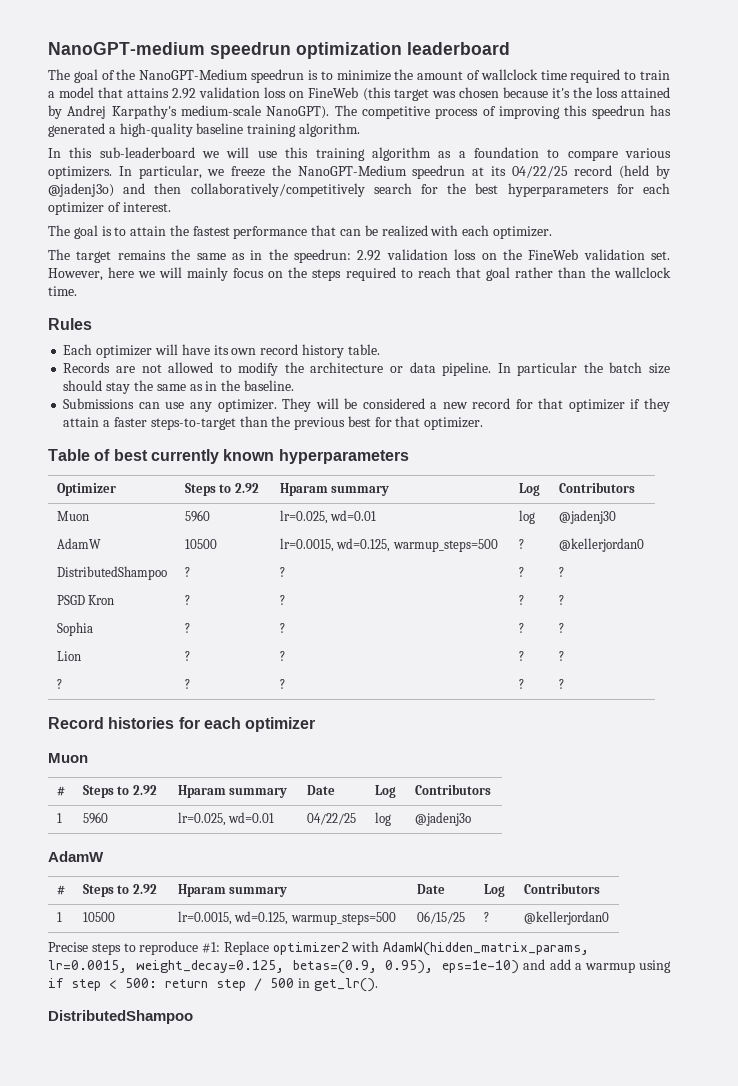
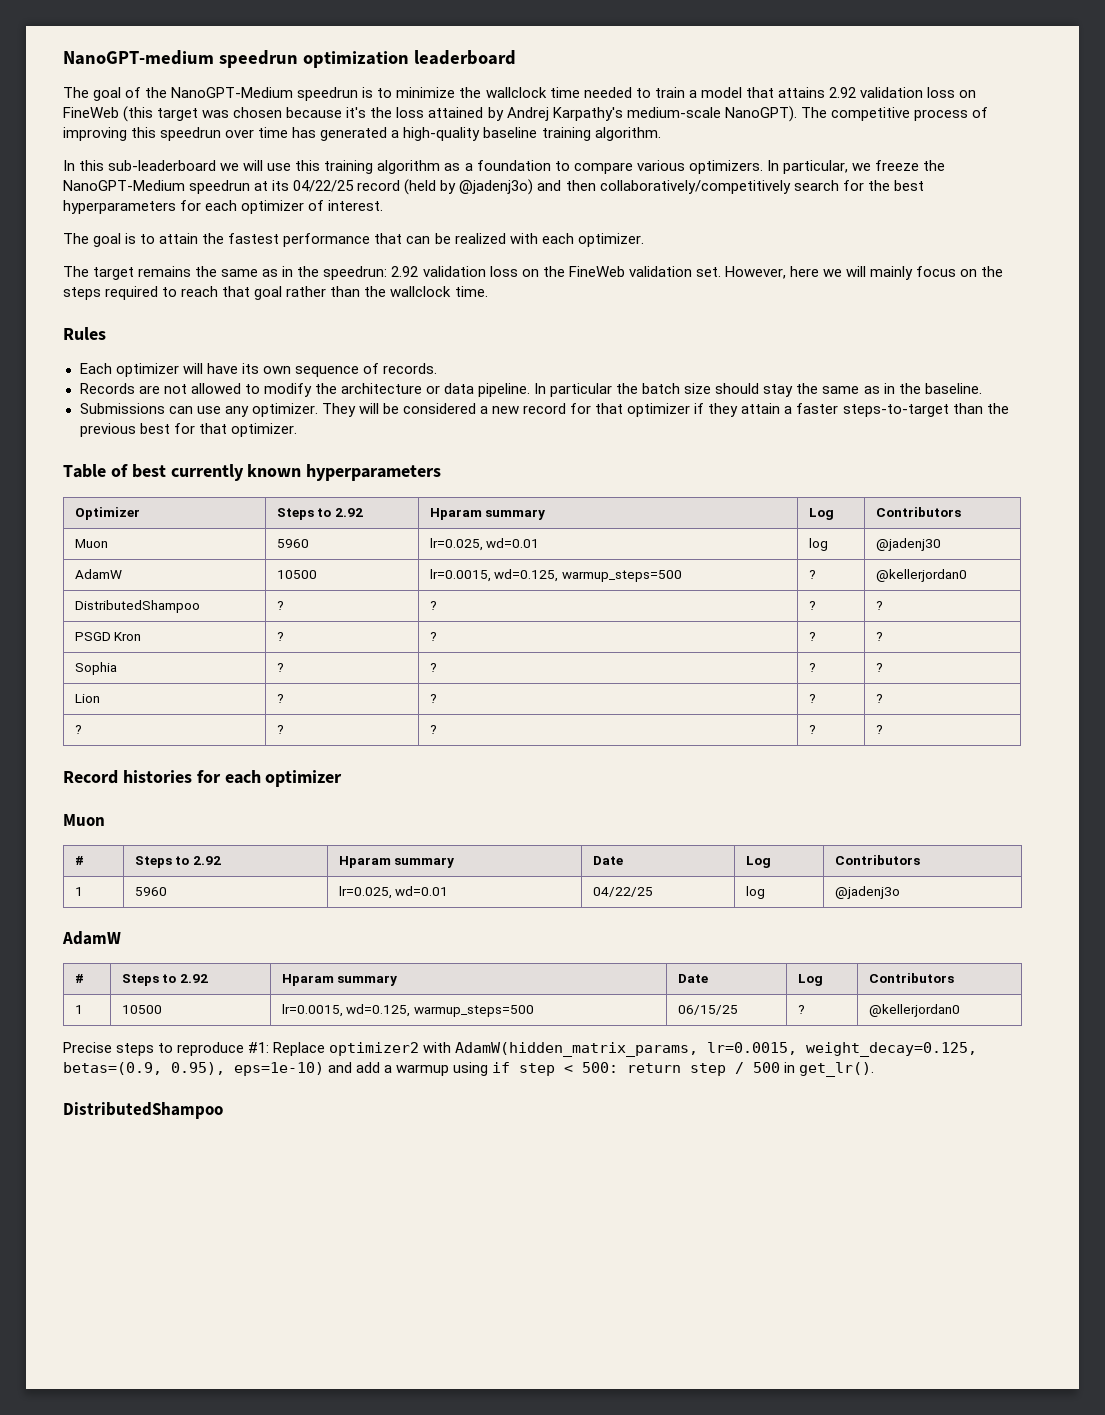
[417,70,480,80] amount of -> (482, 92) none
[570,69,621,83] required -> [583,87,632,98] needed
(645, 112) none -> [225,127,289,138] over time
[260,344,380,358] record history table. -> [294,363,437,377] sequence of records.

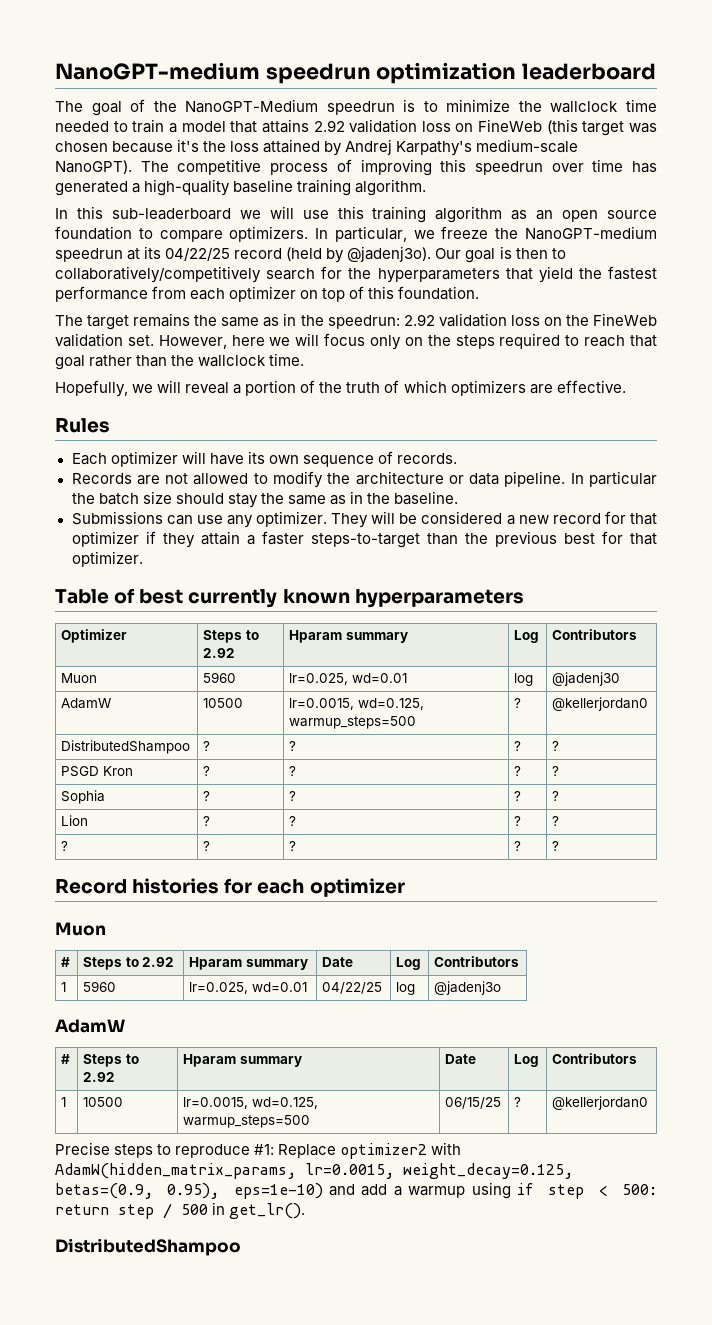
[464,163,473,171] a -> [536,210,657,222] an open source
[636,160,685,171] various -> (223, 236) none
[63,180,185,191] NanoGPT-Medium -> [525,226,657,240] NanoGPT-medium
[459,179,924,195] [63,200,384,214] [63,233,644,247] @jadenj3o) and then collaboratively/competitively search for the best hyperparameters for each optimizer of interest. // The goal is to attain the fastest performance that can be realized with each optimizer. -> [347,246,566,263] [55,266,657,283] [55,286,480,302] @jadenj3o). Our goal is then to collaboratively/competitively search for the hyperparameters that yield the fastest performance from each optimizer on top of this foundation.
[870,266,957,280] mainly focus -> [324,333,402,350] focus only
(488, 291) none -> [55,380,626,397] // Hopefully, we will reveal a portion of the truth of which optimizers are effective.

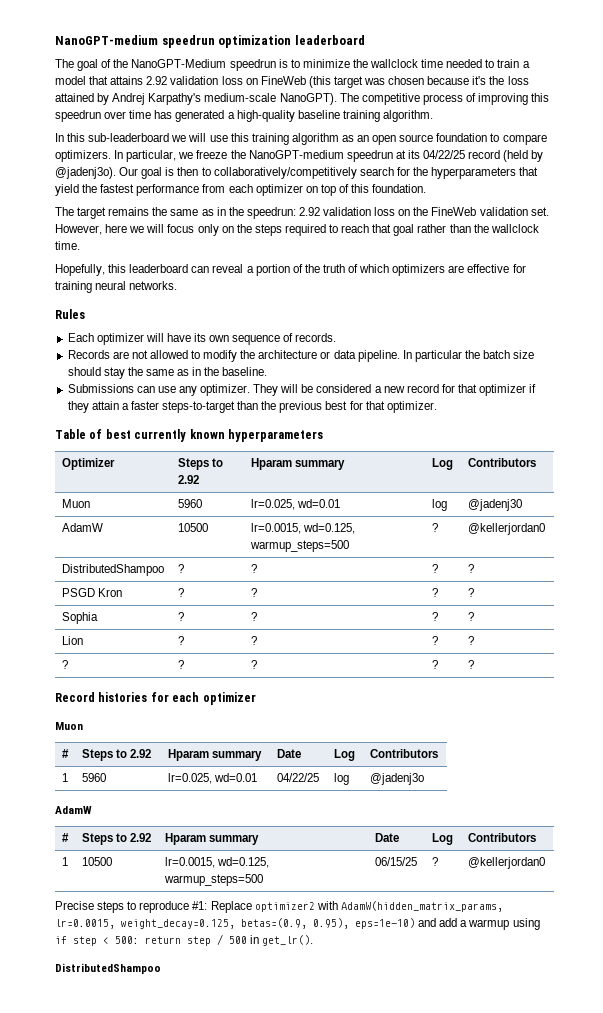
[132,380,182,393] we will -> [108,264,210,273] this leaderboard can
[556,380,626,393] effective. -> [467,264,526,273] [55,281,178,293] effective for training neural networks.

